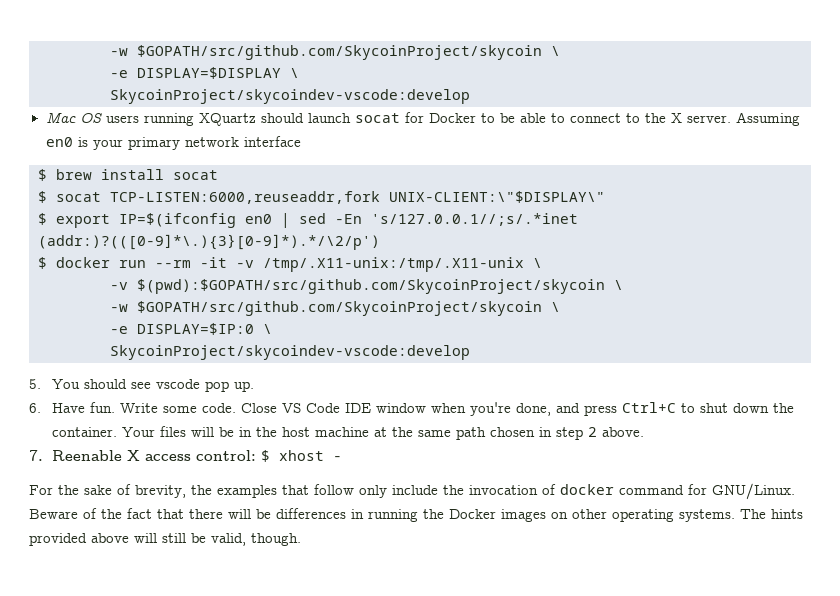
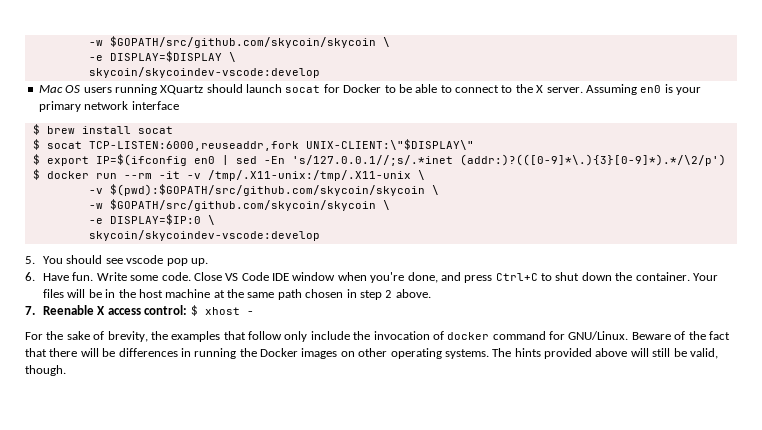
[110,45,542,60] -w $GOPATH/src/github.com/SkycoinProject/skycoin -> [88,36,376,48] -w $GOPATH/src/github.com/skycoin/skycoin
[110,89,470,104] SkycoinProject/skycoindev-vscode:develop -> [88,67,320,78] skycoin/skycoindev-vscode:develop
[137,279,605,294] $(pwd):$GOPATH/src/github.com/SkycoinProject/skycoin -> [109,184,425,196] $(pwd):$GOPATH/src/github.com/skycoin/skycoin
[137,301,542,316] $GOPATH/src/github.com/SkycoinProject/skycoin -> [109,199,376,211] $GOPATH/src/github.com/skycoin/skycoin
[110,345,470,360] SkycoinProject/skycoindev-vscode:develop -> [88,230,320,241] skycoin/skycoindev-vscode:develop

